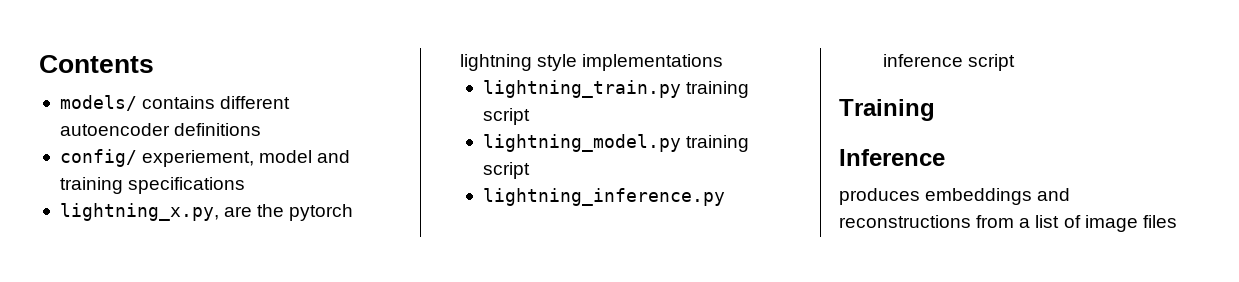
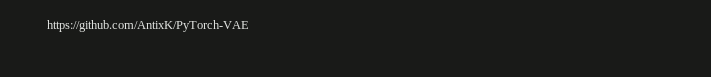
[39,55,154,73] [59,95,291,111] [59,123,262,136] [59,149,351,167] [59,177,246,194] [59,203,354,221] [459,54,724,71] [482,80,750,98] [482,108,530,125] [482,134,750,152] [482,162,530,179] [482,188,725,206] [882,54,1016,71] [839,99,935,121] [839,149,945,166] [839,188,1071,205] [839,215,1177,232] Contents // models/ contains different autoencoder definitions // config/ experiement, model and training specifications // lightning_x.py, are the pytorch lightning style implementations // lightning_train.py training script // lightning_model.py training script // lightning_inference.py inference script // Training // Inference // produces embeddings and reconstructions from a list of image files -> [47,20,249,32] https://github.com/AntixK/PyTorch-VAE

